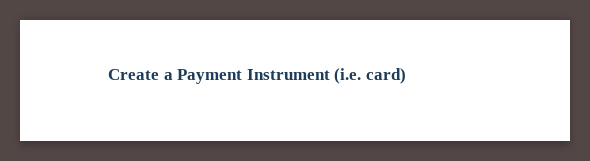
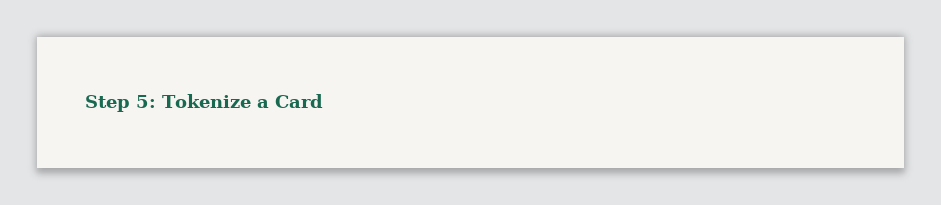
[108,68,406,84] Create a Payment Instrument (i.e. card) -> [85,94,323,112] Step 5: Tokenize a Card

